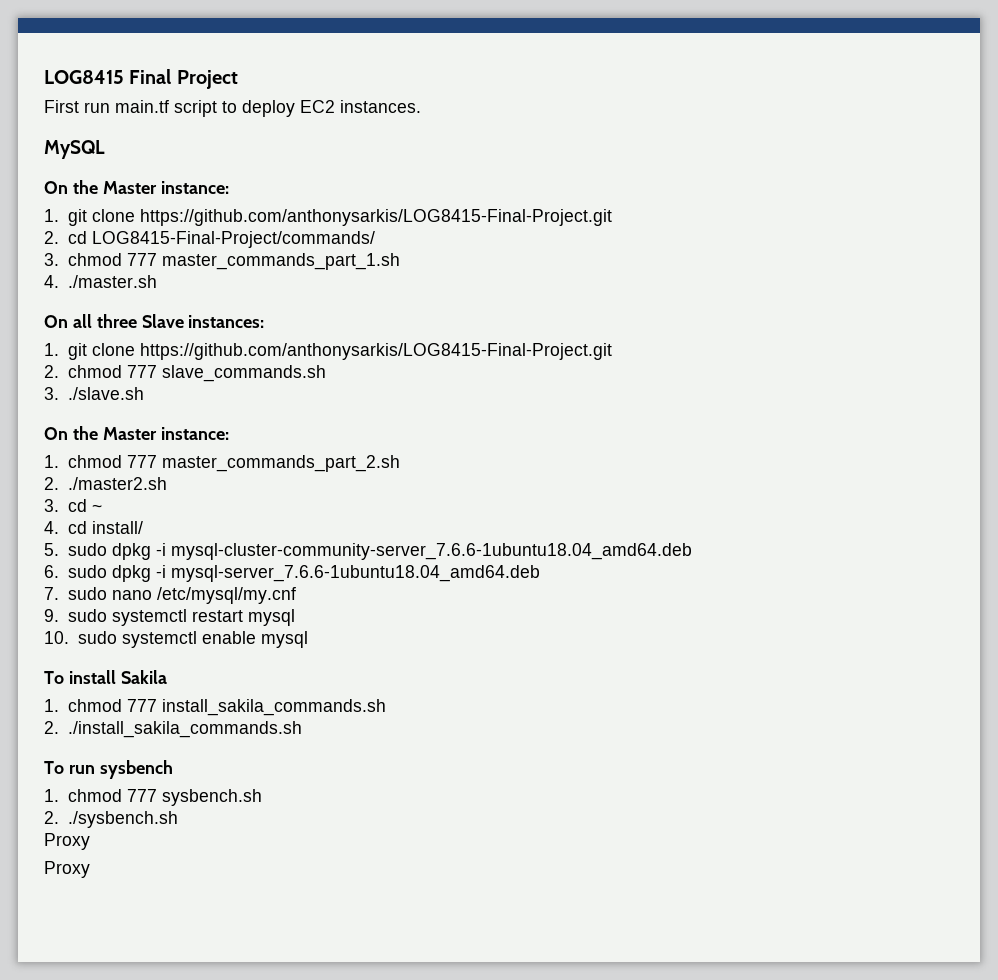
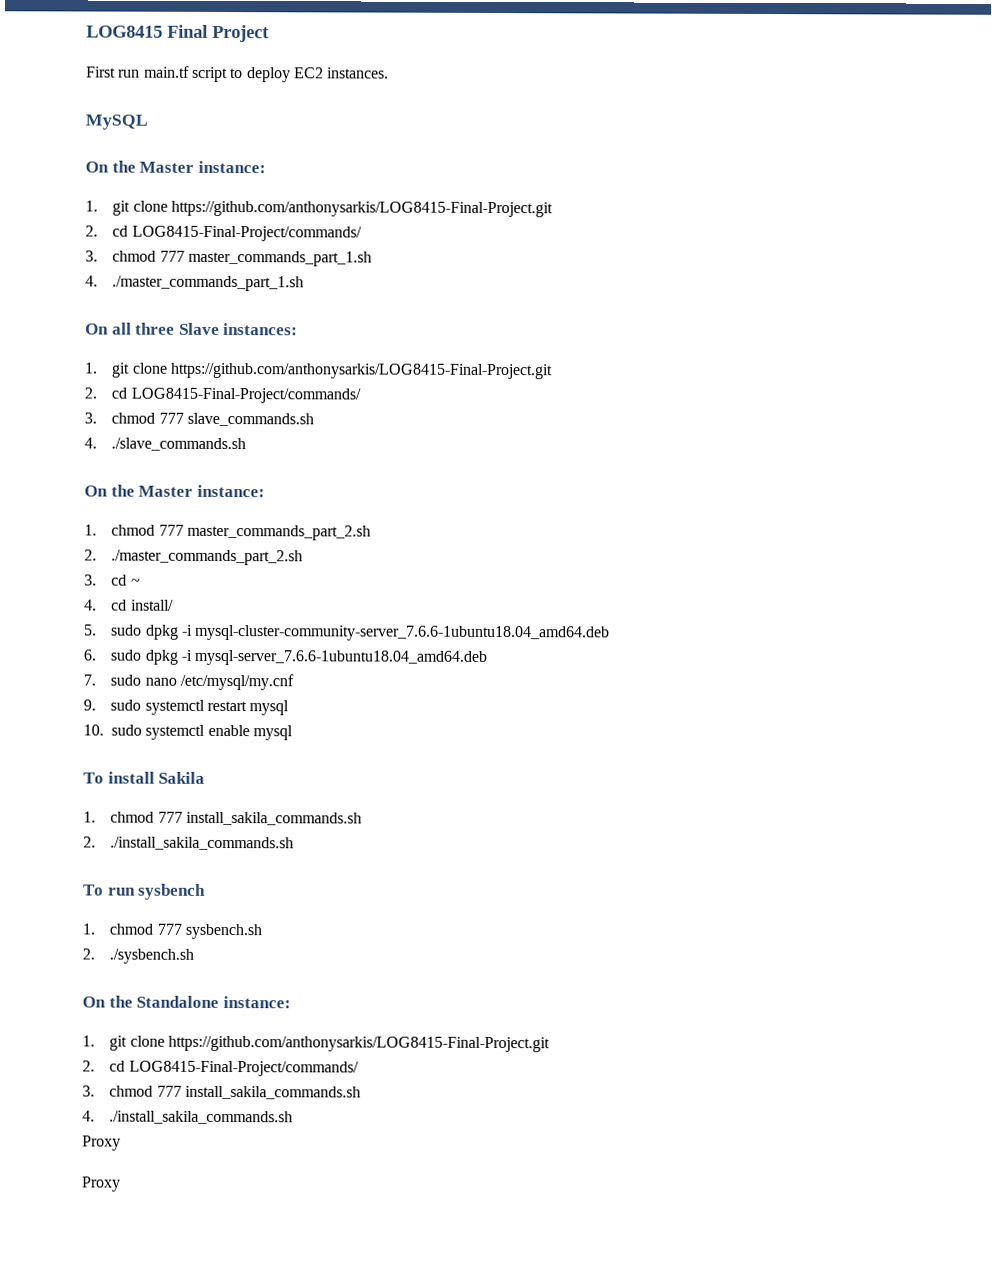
[68,275,158,288] ./master.sh -> [112,275,305,292] ./master_commands_part_1.sh
(59, 371) none -> [111,387,361,404] [84,412,97,424] cd LOG8415-Final-Project/commands/ // 3.
[44,387,145,400] 3. ./slave.sh -> [84,437,247,452] 4. ./slave_commands.sh
[68,477,168,490] ./master2.sh -> [111,549,304,566] ./master_commands_part_2.sh
(179, 819) none -> [82,995,291,1009] [82,1035,550,1053] [82,1060,359,1077] [82,1085,361,1100] [82,1110,294,1125] // On the Standalone instance: // 1. git clone https://github.com/anthonysarkis/LOG8415-Final-Project.git // 2. cd LOG8415-Final-Project/commands/ // 3. chmod 777 install_sakila_commands.sh // 4. ./install_sakila_commands.sh

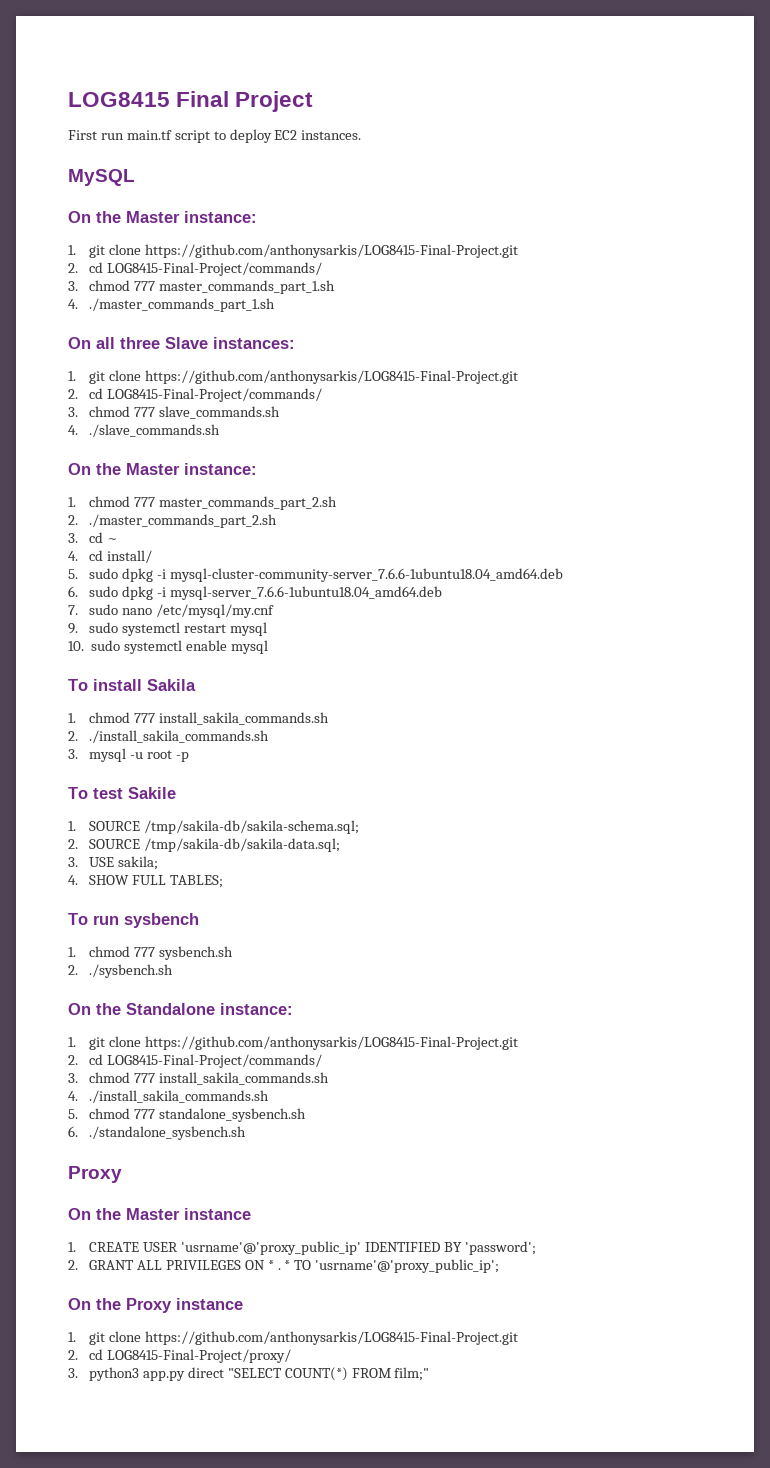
(295, 843) none -> [68,748,189,762] [68,787,176,799] [68,820,359,834] [68,838,340,852] [68,856,158,870] [68,875,223,888] // 3. mysql -u root -p // To test Sakile // 1. SOURCE /tmp/sakila-db/sakila-schema.sql; // 2. SOURCE /tmp/sakila-db/sakila-data.sql; // 3. USE sakila; // 4. SHOW FULL TABLES;
[82,1135,121,1151] [81,1176,121,1192] Proxy // Proxy -> [68,1108,306,1122] [68,1126,246,1140] [68,1166,122,1183] [68,1208,251,1220] [68,1241,536,1255] [68,1259,500,1273] [68,1298,243,1313] [68,1331,518,1345] [68,1349,291,1363] [68,1367,430,1381] 5. chmod 777 standalone_sysbench.sh // 6. ./standalone_sysbench.sh // Proxy // On the Master instance // 1. CREATE USER 'usrname'@'proxy_public_ip' IDENTIFIED BY 'password'; // 2. GRANT ALL PRIVILEGES ON * . * TO 'usrname'@'proxy_public_ip'; // On the Proxy instance // 1. git clone https://github.com/anthonysarkis/LOG8415-Final-Project.git // 2. cd LOG8415-Final-Project/proxy/ // 3. python3 app.py direct "SELECT COUNT(*) FROM film;"

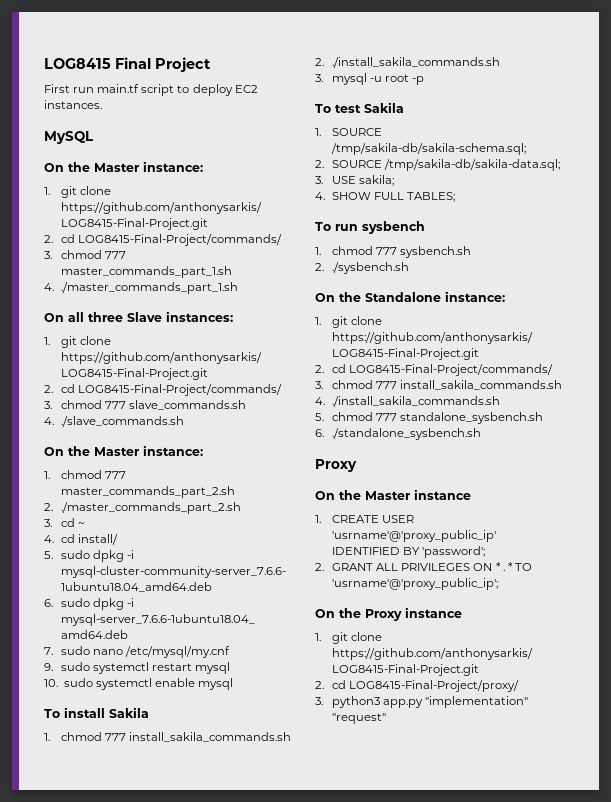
[128,787,176,799] Sakile -> [364,102,404,113] Sakila
[187,1367,430,1381] direct "SELECT COUNT(*) FROM film;" -> [425,696,529,708] [332,713,387,724] "implementation" "request"

